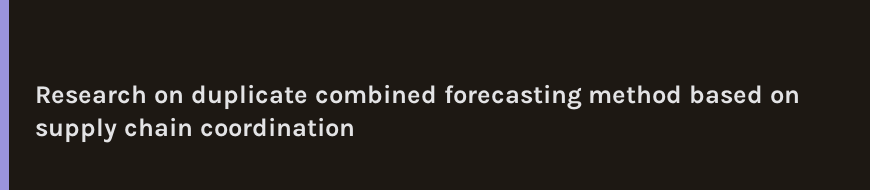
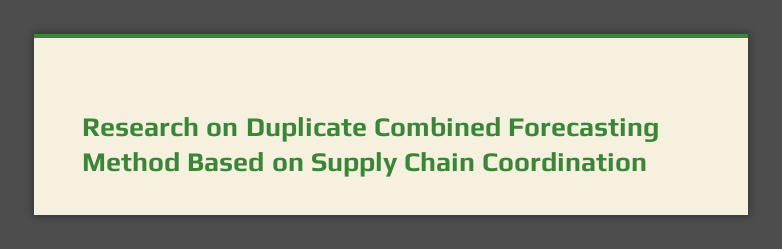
[190,84,801,110] [35,117,355,143] duplicate combined forecasting method based on supply chain coordination -> [245,117,660,142] [82,152,648,177] Duplicate Combined Forecasting Method Based on Supply Chain Coordination

